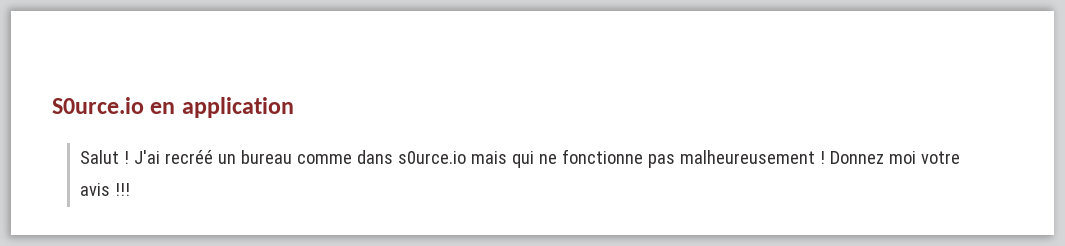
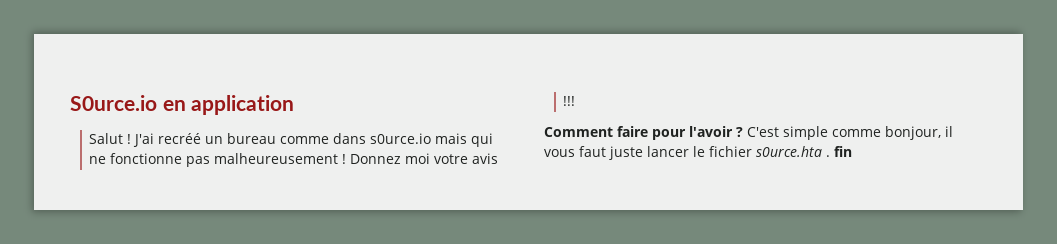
(130, 189) none -> [544,126,953,140] [544,146,852,160] // Comment faire pour l'avoir ? C'est simple comme bonjour, il vous faut juste lancer le fichier s0urce.hta . fin

